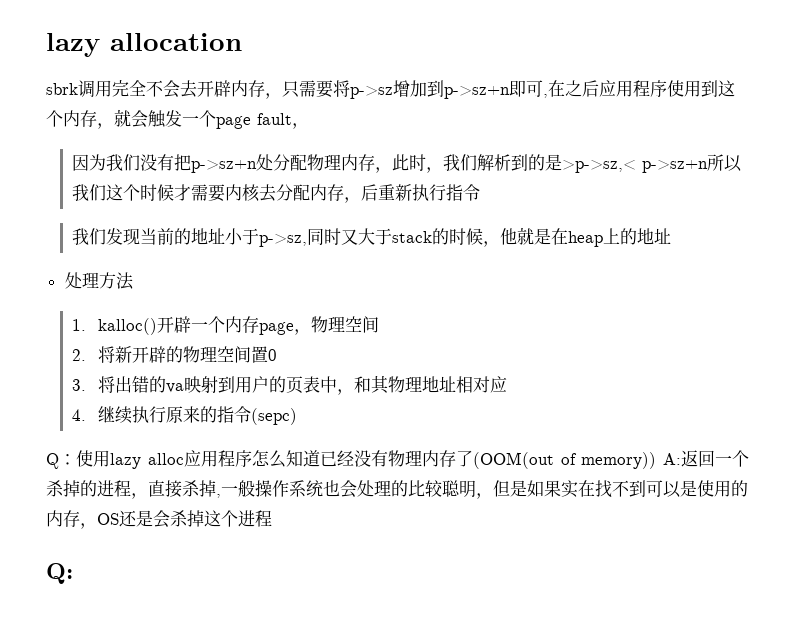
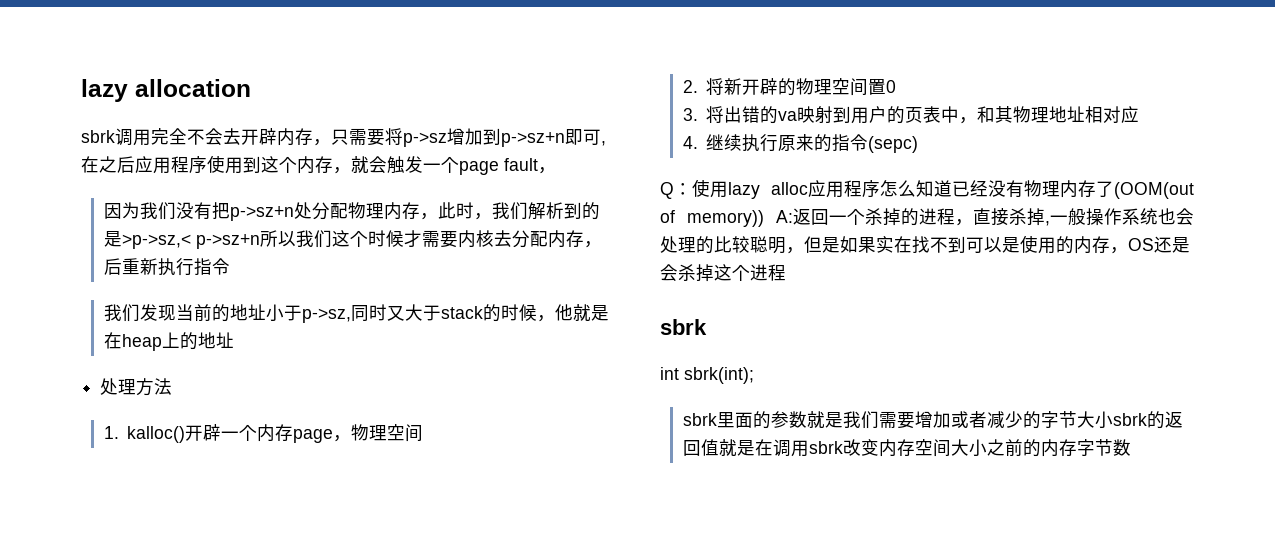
[46,563,73,584] Q: -> [660,319,707,335] [660,367,754,384] [682,411,1183,429] [682,439,1131,457] sbrk // int sbrk(int); // sbrk里面的参数就是我们需要增加或者减少的字节大小sbrk的返回值就是在调用sbrk改变内存空间大小之前的内存字节数

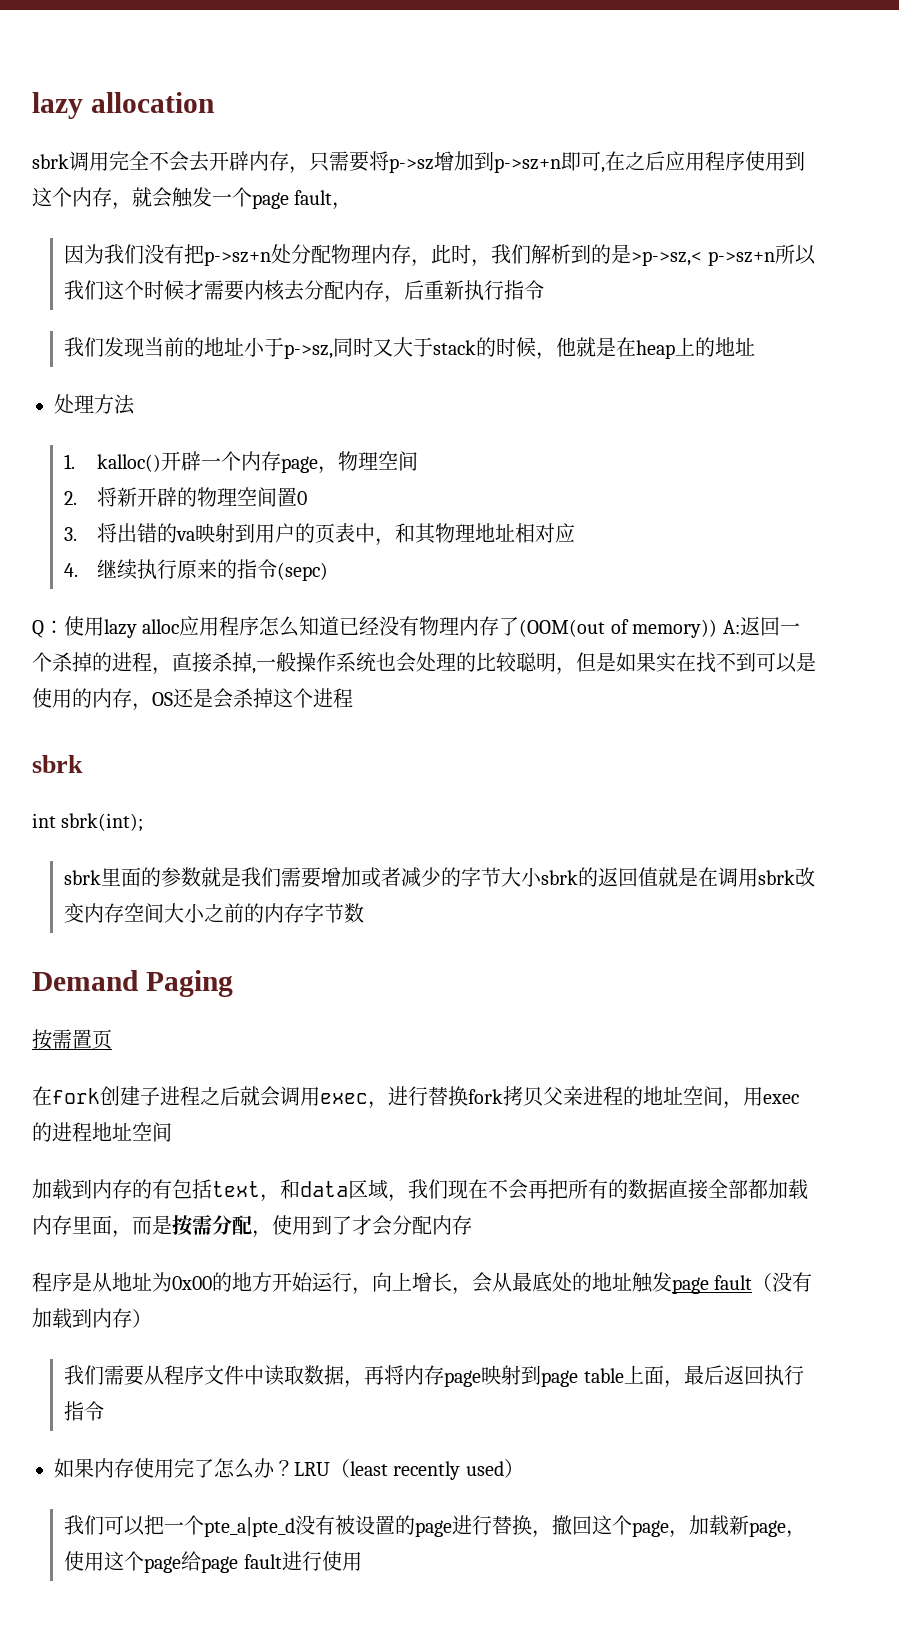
(1131, 447) none -> [32,970,233,997] [32,1029,112,1050] [32,1086,799,1109] [32,1122,172,1142] [32,1179,808,1202] [32,1214,472,1238] [32,1272,813,1295] [32,1308,152,1329] [64,1365,804,1388] [64,1401,105,1421] [54,1458,524,1480] [64,1515,807,1538] [64,1551,362,1573] // Demand Paging // 按需置页 // 在fork创建子进程之后就会调用exec，进行替换fork拷贝父亲进程的地址空间，用exec的进程地址空间 // 加载到内存的有包括text，和data区域，我们现在不会再把所有的数据直接全部都加载内存里面，而是按需分配，使用到了才会分配内存 // 程序是从地址为0x00的地方开始运行，向上增长，会从最底处的地址触发page fault（没有加载到内存） // 我们需要从程序文件中读取数据，再将内存page映射到page table上面，最后返回执行指令 // 如果内存使用完了怎么办？LRU（least recently used） // 我们可以把一个pte_a|pte_d没有被设置的page进行替换，撤回这个page，加载新page，使用这个page给page fault进行使用

